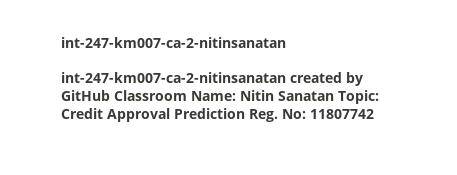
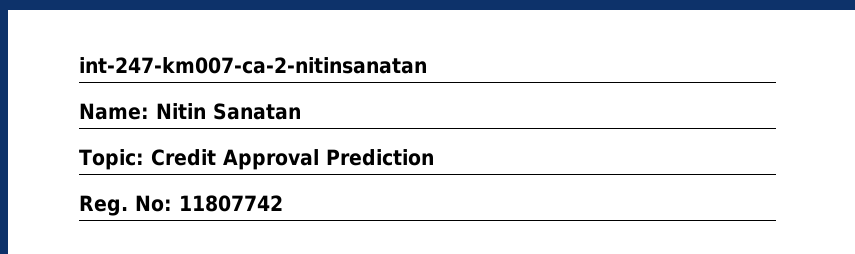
[61,72,363,86] [61,90,187,101] int-247-km007-ca-2-nitinsanatan created by GitHub Classroom -> (427, 65) none
(334, 96) none -> (301, 111) //
(245, 113) none -> (434, 157) //

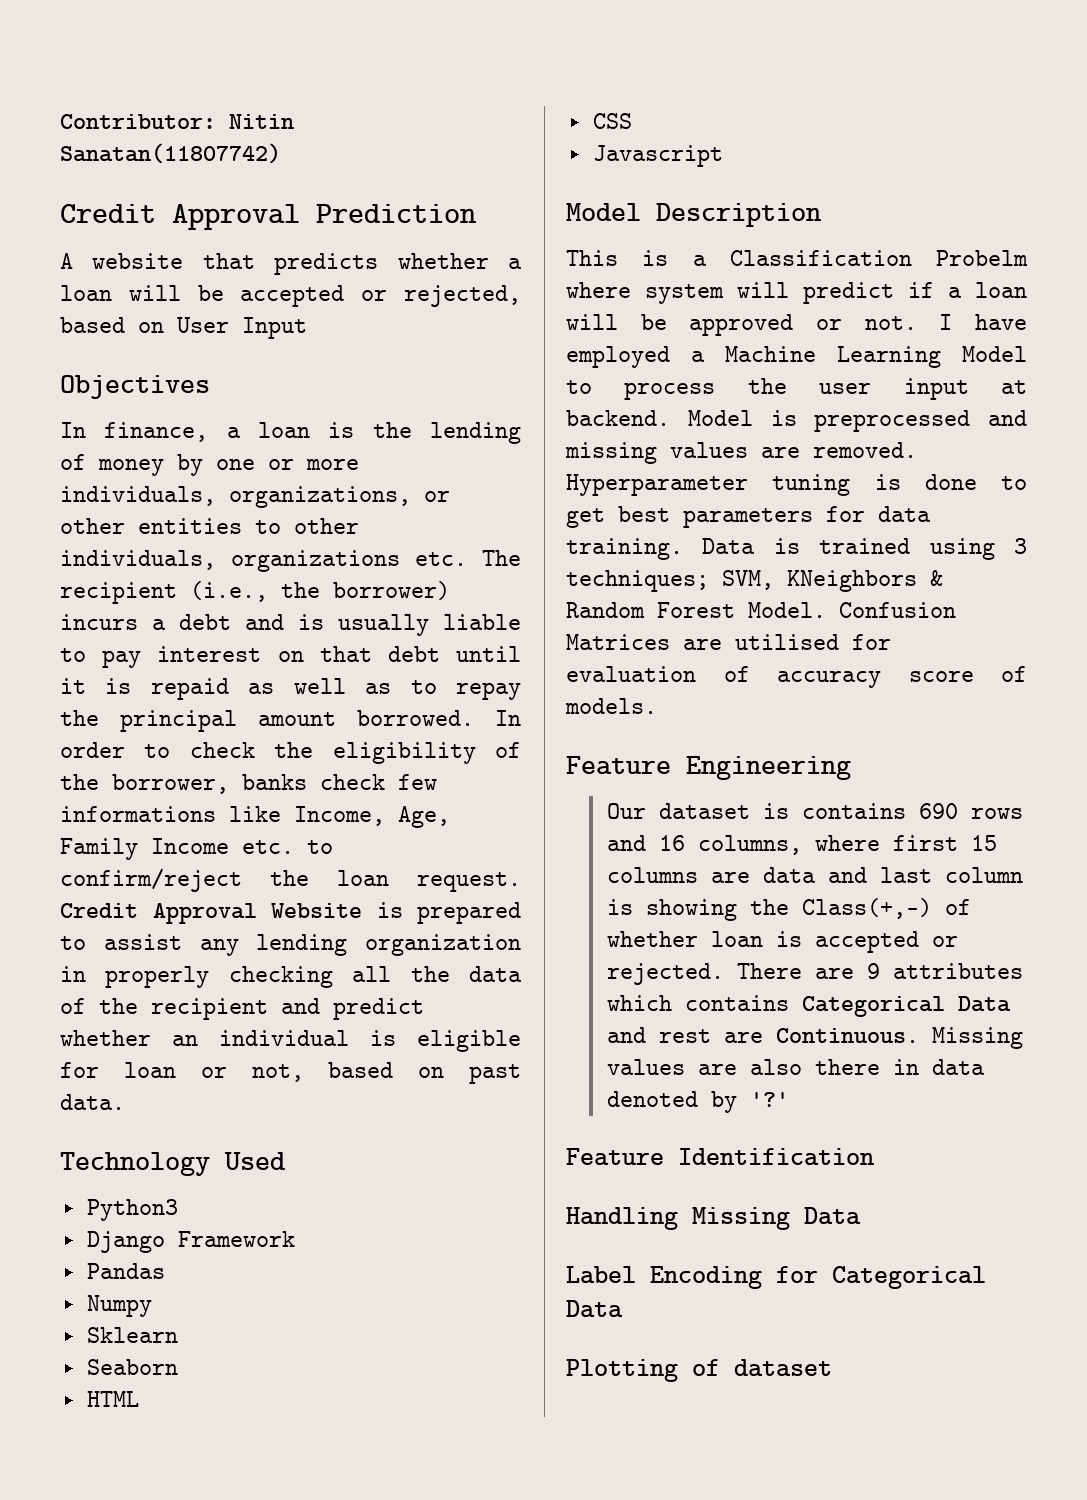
[79,57,427,74] [79,103,301,120] [79,149,434,170] [79,195,283,216] int-247-km007-ca-2-nitinsanatan // Name: Nitin Sanatan // Topic: Credit Approval Prediction // Reg. No: 11807742 -> [60,114,294,129] [60,143,281,164] [60,204,477,230] [60,253,522,275] [60,285,521,307] [60,317,307,339] [60,375,210,399] [60,422,521,444] [60,454,359,476] [60,486,450,508] [60,518,359,534] [60,550,521,572] [60,581,450,604] [60,614,521,636] [60,646,521,668] [60,678,521,700] [60,710,521,732] [60,742,521,764] [60,774,437,794] [60,806,450,828] [60,838,333,860] [60,868,521,892] [60,902,521,924] [60,934,521,956] [60,966,522,988] [60,998,424,1020] [60,1030,521,1052] [60,1062,521,1084] [60,1094,125,1110] [60,1152,286,1176] [86,1199,178,1221] [86,1231,295,1253] [86,1263,165,1279] [86,1295,152,1317] [86,1327,178,1343] [86,1359,178,1375] [86,1391,139,1407] [592,113,632,129] [592,145,723,167] [566,203,822,227] [566,250,1028,266] [566,282,1027,304] [566,314,1027,336] [566,346,1027,368] [566,378,1027,400] [566,410,1027,432] [565,442,917,464] [566,474,1027,496] [566,506,931,528] [566,538,1027,560] [566,570,943,592] [566,602,956,618] [566,634,891,650] [566,666,1027,688] [565,698,657,714] [566,756,851,780] [606,803,1023,819] [606,835,997,855] [606,867,1023,883] [606,898,971,921] [606,931,958,953] [606,963,1023,985] [606,995,1011,1017] [606,1027,1023,1049] [606,1059,985,1075] [606,1091,789,1113] [566,1148,875,1166] [566,1207,861,1230] [566,1266,986,1289] [566,1300,623,1318] [566,1359,832,1382] Contributor: Nitin Sanatan(11807742) // Credit Approval Prediction // A website that predicts whether a loan will be accepted or rejected, based on User Input // Objectives // In finance, a loan is the lending of money by one or more individuals, organizations, or other entities to other individuals, organizations etc. The recipient (i.e., the borrower) incurs a debt and is usually liable to pay interest on that debt until it is repaid as well as to repay the principal amount borrowed. In order to check the eligibility of the borrower, banks check few informations like Income, Age, Family Income etc. to confirm/reject the loan request. Credit Approval Website is prepared to assist any lending organization in properly checking all the data of the recipient and predict whether an individual is eligible for loan or not, based on past data. // Technology Used // Python3 // Django Framework // Pandas // Numpy // Sklearn // Seaborn // HTML // CSS // Javascript // Model Description // This is a Classification Probelm where system will predict if a loan will be approved or not. I have employed a Machine Learning Model to process the user input at backend. Model is preprocessed and missing values are removed. Hyperparameter tuning is done to get best parameters for data training. Data is trained using 3 techniques; SVM, KNeighbors & Random Forest Model. Confusion Matrices are utilised for evaluation of accuracy score of models. // Feature Engineering // Our dataset is contains 690 rows and 16 columns, where first 15 columns are data and last column is showing the Class(+,-) of whether loan is accepted or rejected. There are 9 attributes which contains Categorical Data and rest are Continuous. Missing values are also there in data denoted by '?' // Feature Identification // Handling Missing Data // Label Encoding for Categorical Data // Plotting of dataset

